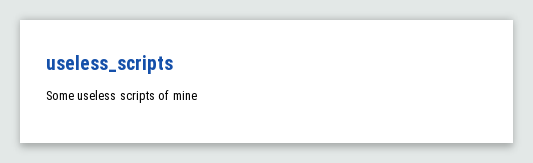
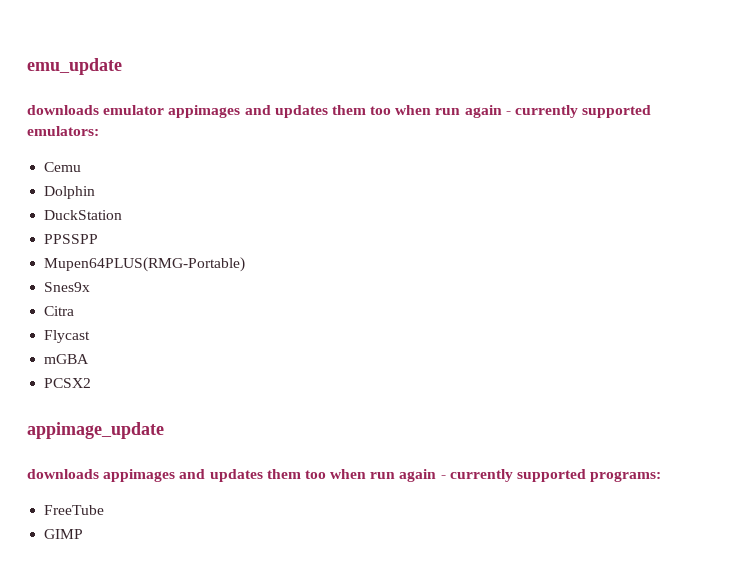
[46,55,173,74] [46,90,197,103] useless_scripts // Some useless scripts of mine -> [27,58,122,75] [27,105,652,118] [27,126,99,136] [44,162,82,172] [44,186,96,199] [44,210,123,220] [44,234,99,244] [44,257,246,272] [44,282,91,292] [44,306,75,316] [44,330,91,343] [44,354,90,364] [44,378,92,388] [27,422,164,439] [27,469,662,482] [44,505,105,515] [44,529,84,539] emu_update // downloads emulator appimages and updates them too when run again - currently supported emulators: // Cemu // Dolphin // DuckStation // PPSSPP // Mupen64PLUS(RMG-Portable) // Snes9x // Citra // Flycast // mGBA // PCSX2 // appimage_update // downloads appimages and updates them too when run again - currently supported programs: // FreeTube // GIMP

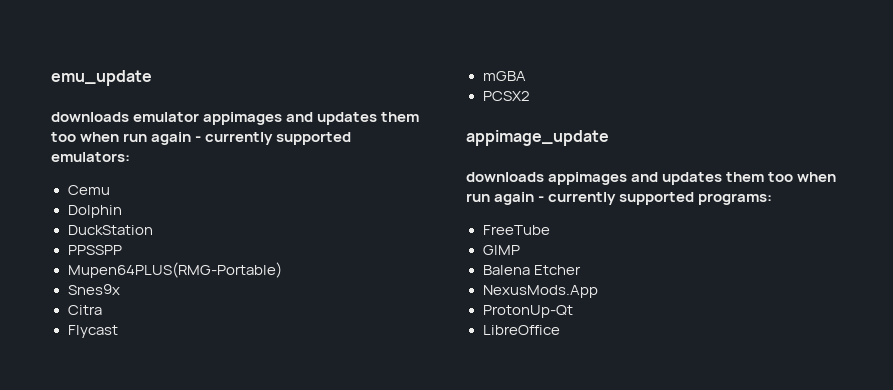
(84, 534) none -> [482,265,581,275] [482,285,598,298] [482,305,573,318] [482,325,560,335] // Balena Etcher // NexusMods.App // ProtonUp-Qt // LibreOffice

